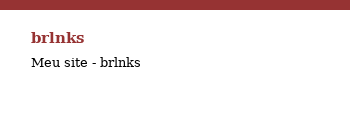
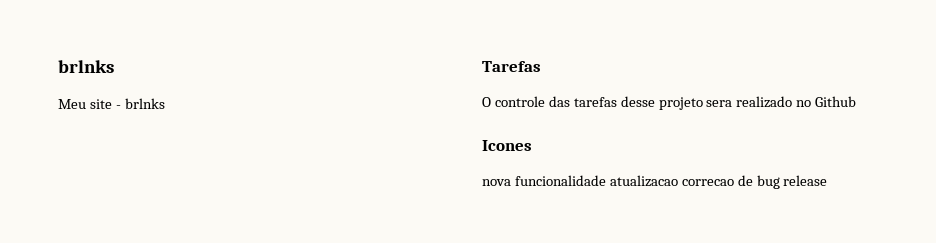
(141, 62) none -> [482,61,541,72] [482,96,857,110] [482,140,532,151] [482,175,828,189] // Tarefas // O controle das tarefas desse projeto sera realizado no Github // Icones // nova funcionalidade atualizacao correcao de bug release

